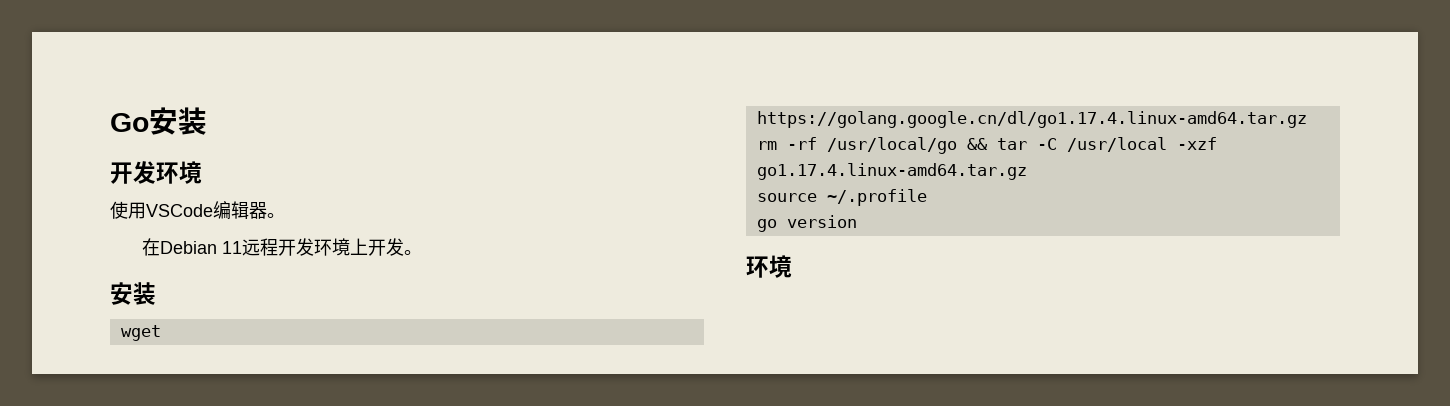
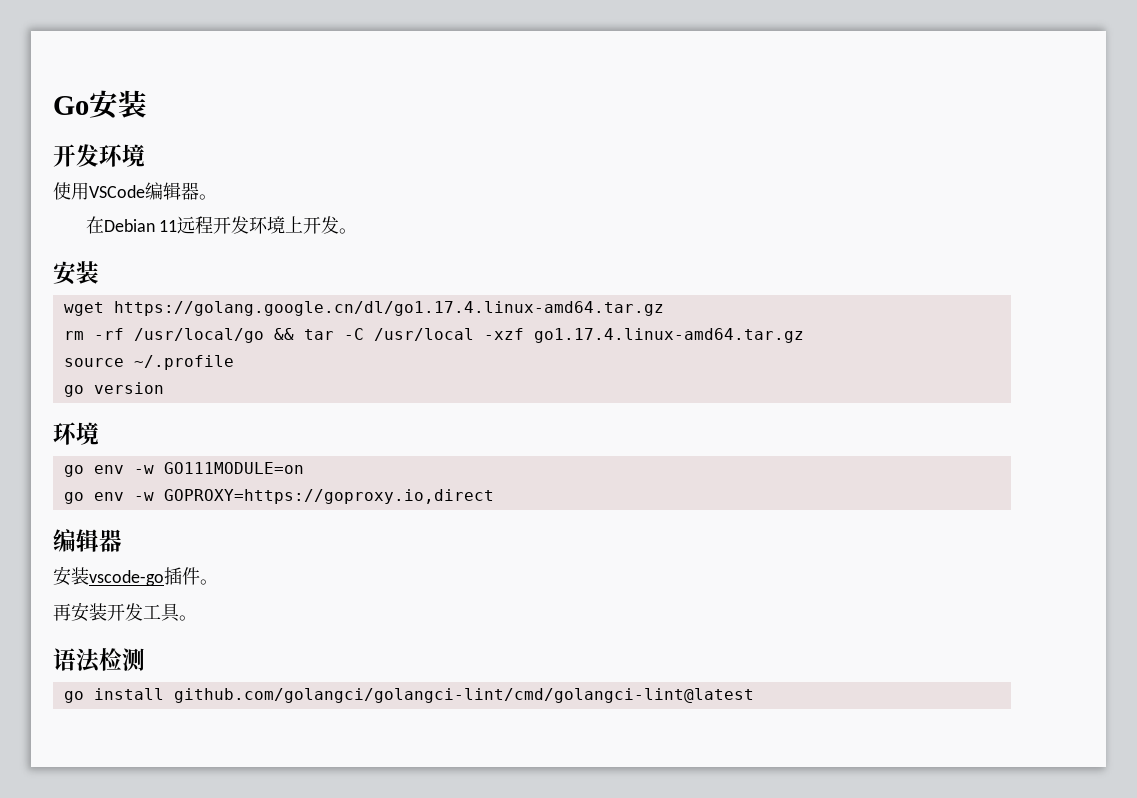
(792, 266) none -> [63,462,304,477] [63,489,494,504] [53,529,122,552] [53,566,218,586] [53,602,197,622] [53,648,145,673] [63,688,754,703] // go env -w GO111MODULE=on // go env -w GOPROXY=https://goproxy.io,direct // 编辑器 // 安装vscode-go插件。 // 再安装开发工具。 // 语法检测 // go install github.com/golangci/golangci-lint/cmd/golangci-lint@latest

